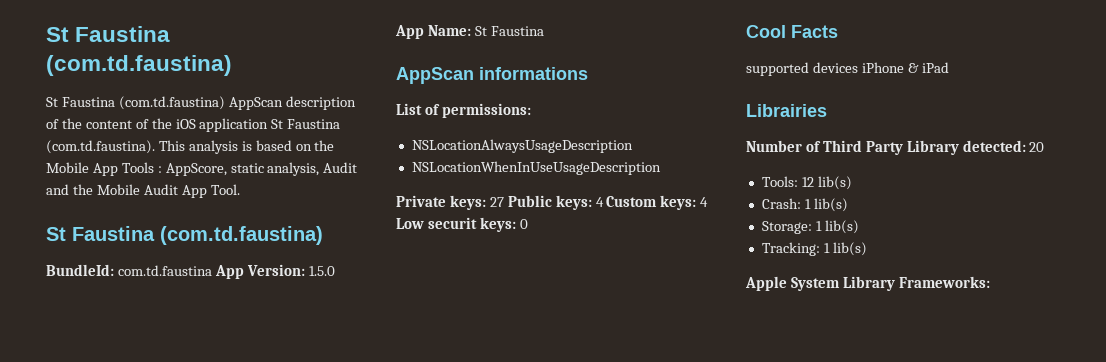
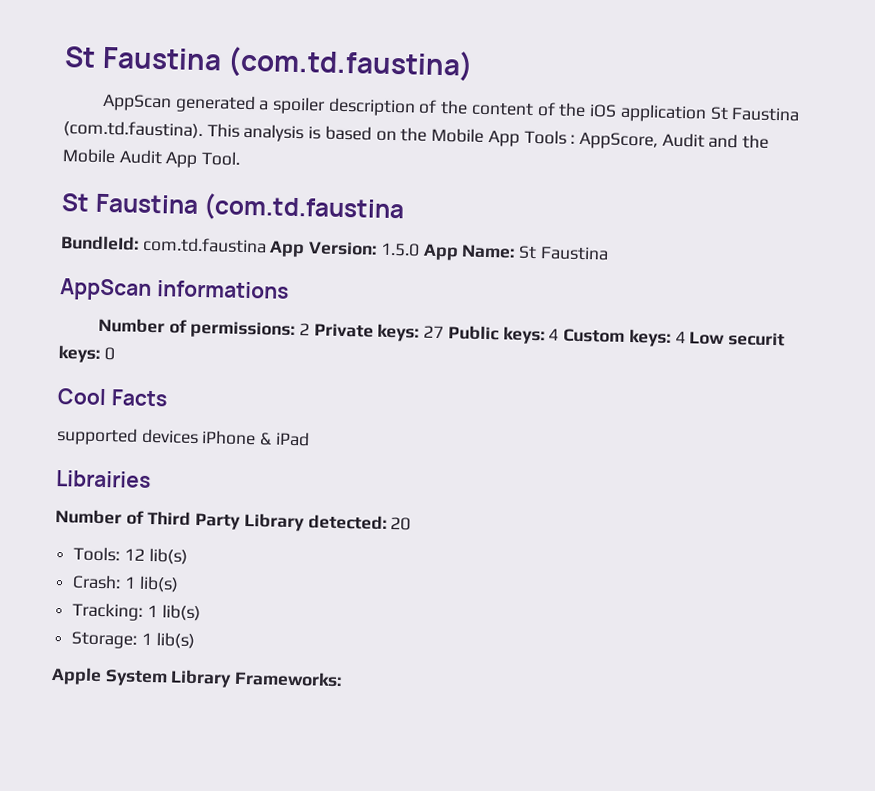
[46,26,171,42] [46,55,232,76] [46,96,283,110] St Faustina (com.td.faustina) // St Faustina (com.td.faustina) AppScan -> [64,46,475,82] [101,93,326,115] St Faustina (com.td.faustina) // AppScan generated a spoiler
[230,162,320,176] static analysis, -> (658, 140) none
[160,226,323,245] (com.td.faustina) -> [203,193,406,224] (com.td.faustina
[396,103,422,115] List -> [97,317,165,334] Number
[411,139,633,153] [411,161,661,175] // NSLocationAlwaysUsageDescription // NSLocationWhenInUseUsageDescription // -> [299,323,311,336] 2
[761,220,859,234] [761,242,820,256] Storage: 1 lib(s) // Tracking: -> [72,602,201,622] [71,631,138,649] Tracking: 1 lib(s) // Storage:

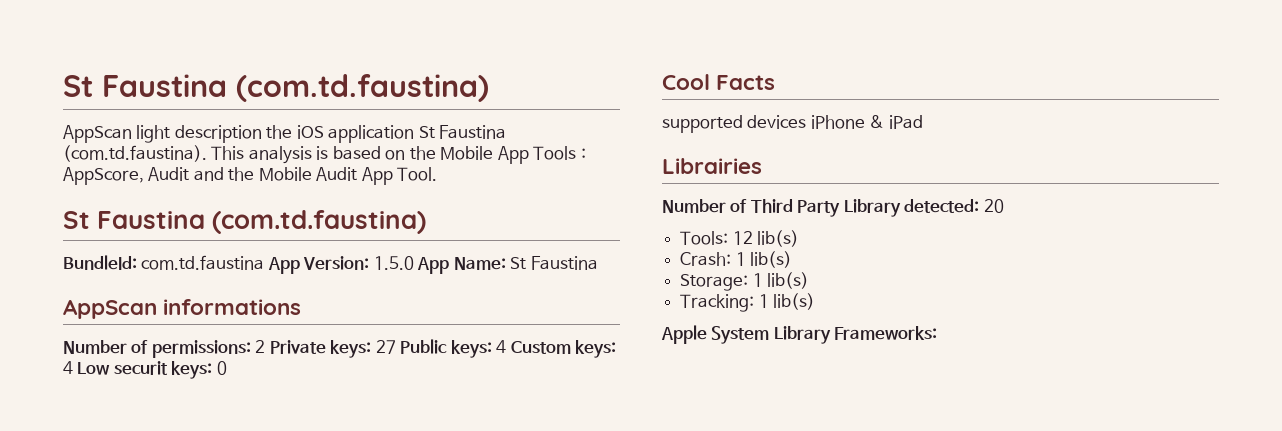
[174,94,556,117] generated a spoiler description of the content of -> [136,125,262,143] light description
[203,193,406,224] (com.td.faustina -> [212,210,427,234] (com.td.faustina)
[72,602,201,622] [71,631,138,649] Tracking: 1 lib(s) // Storage: -> [680,272,810,291] [680,294,755,312] Storage: 1 lib(s) // Tracking:

